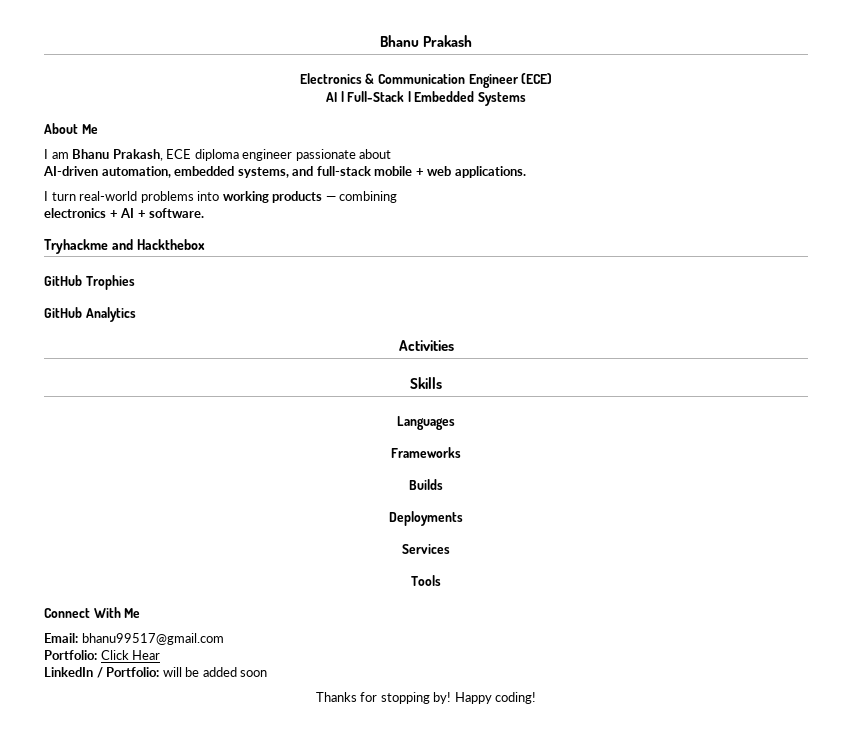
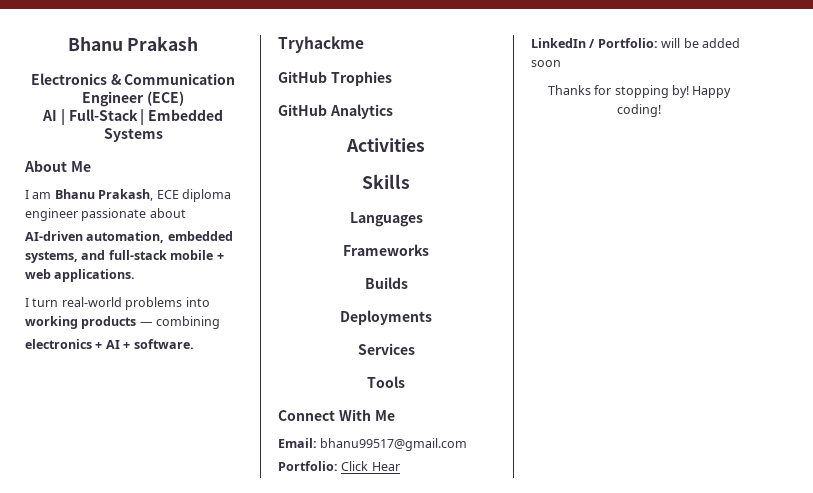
[111,239,205,250] and Hackthebox -> (364, 44) none

